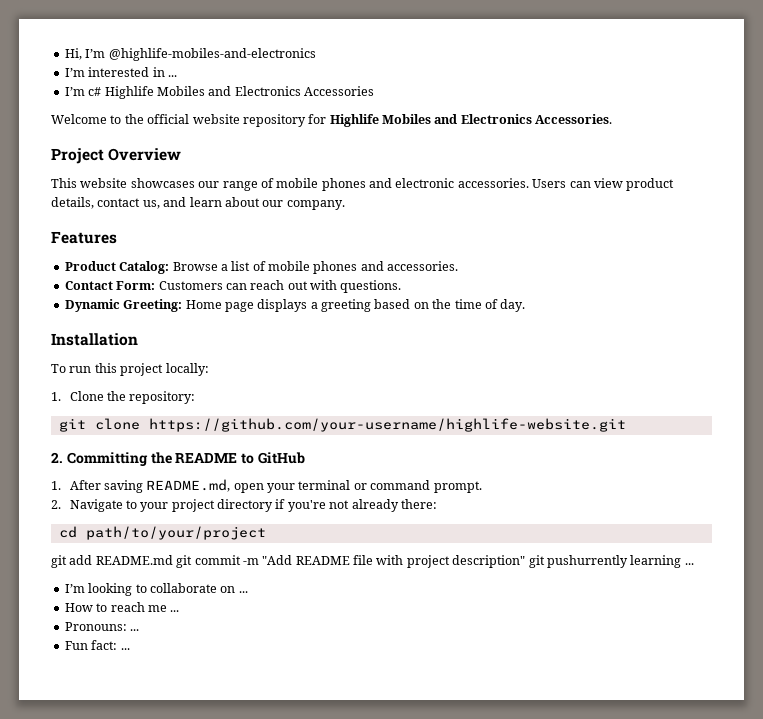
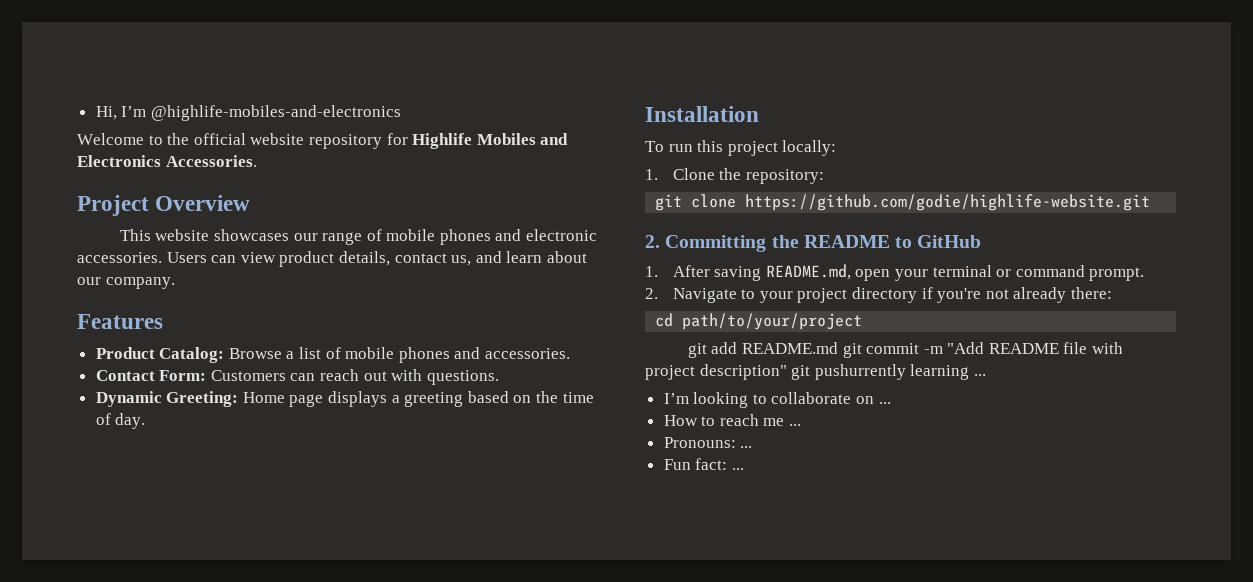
[64,67,177,77] [64,86,374,99] // I’m interested in ... // I’m c# Highlife Mobiles and Electronics Accessories -> (401, 113) none
[148,418,626,432] https://github.com/your-username/highlife-website.git -> [745,194,1151,211] https://github.com/godie/highlife-website.git

